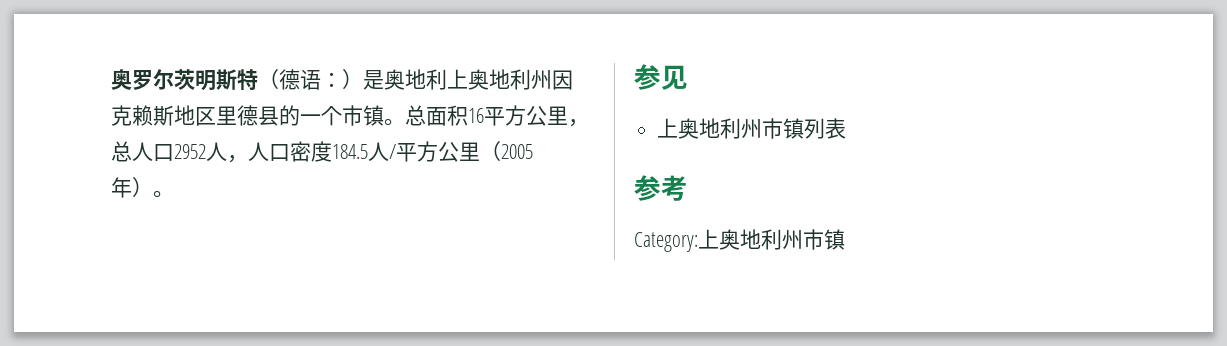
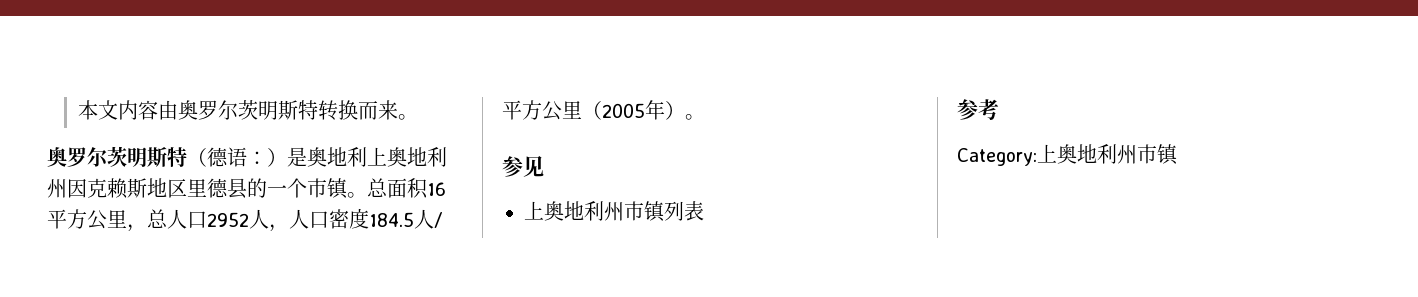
(111, 79) none -> [77,100,418,121] 本文内容由奥罗尔茨明斯特转换而来。 //

